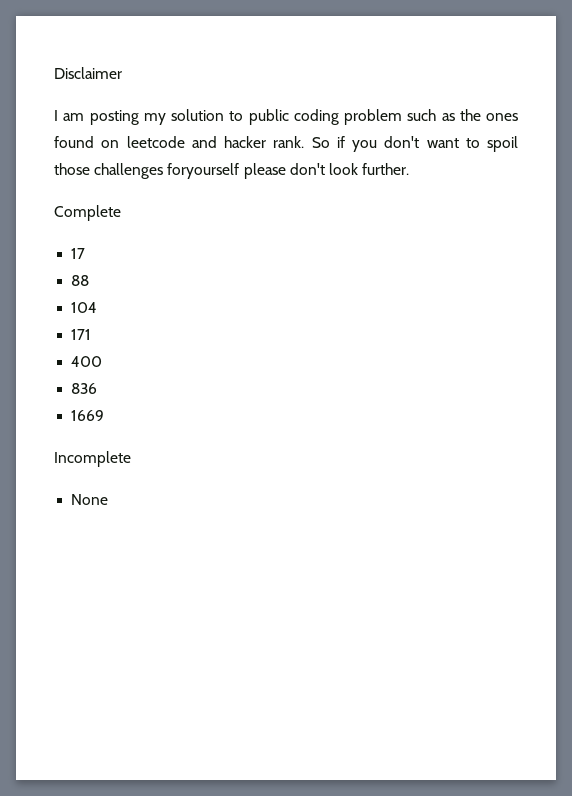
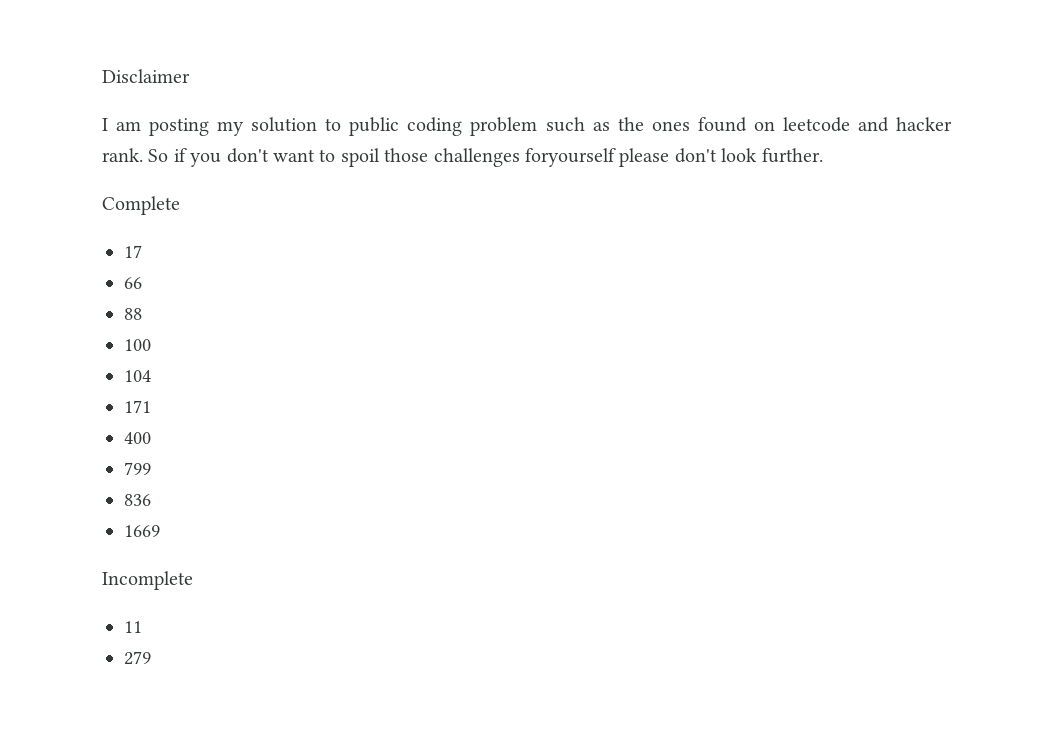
(86, 253) none -> [124,277,142,289] // 66
(90, 280) none -> [124,339,151,351] // 100
(103, 361) none -> [124,462,151,475] // 799
[71,494,109,505] // None -> [124,621,142,633] [124,651,151,665] // 11 // 279

